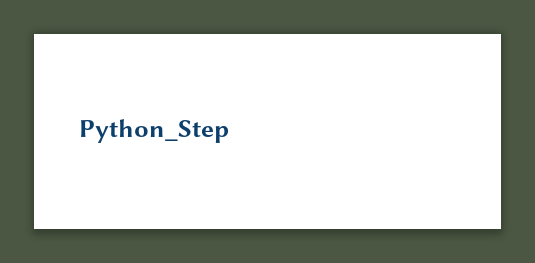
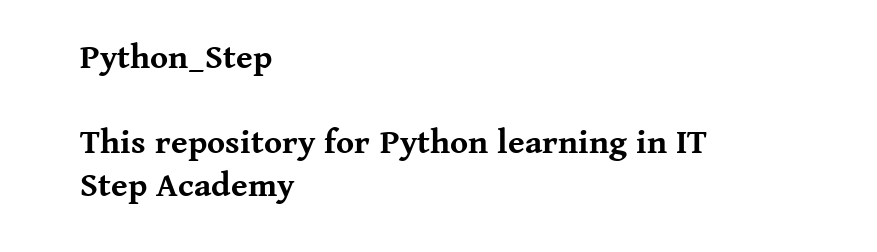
(229, 131) none -> [80,127,708,161] [80,170,296,204] // This repository for Python learning in IT Step Academy

